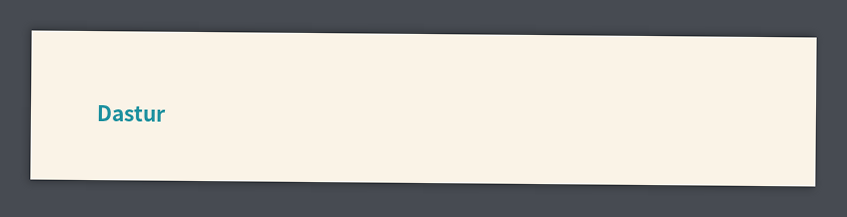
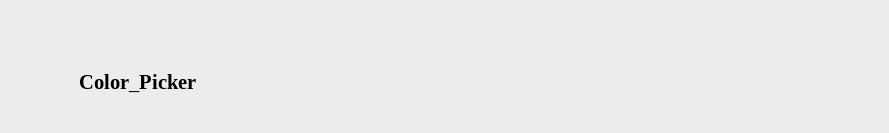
[96,105,167,122] Dastur -> [79,74,196,93] Color_Picker

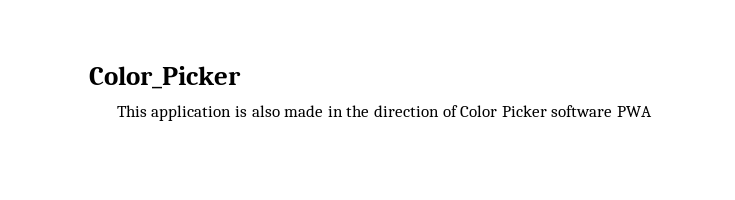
(196, 83) none -> [116,105,652,121] // This application is also made in the direction of Color Picker software PWA

